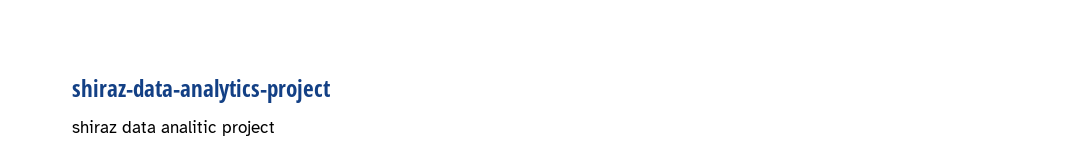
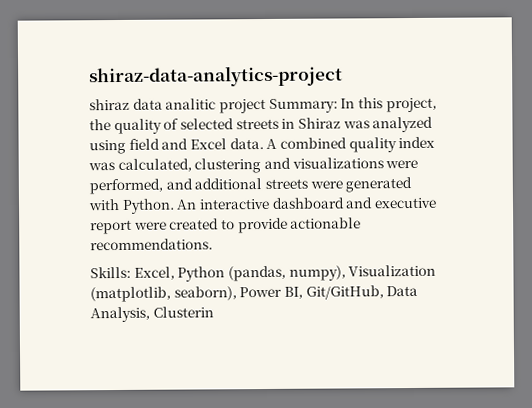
(275, 128) none -> [268,97,437,113] [89,116,434,135] [89,136,436,155] [88,157,419,174] [89,177,413,195] [88,197,437,214] [90,217,362,235] [90,238,213,251] [90,264,437,282] [90,285,419,303] [90,306,214,323] Summary: In this project, the quality of selected streets in Shiraz was analyzed using field and Excel data. A combined quality index was calculated, clustering and visualizations were performed, and additional streets were generated with Python. An interactive dashboard and executive report were created to provide actionable recommendations. // Skills: Excel, Python (pandas, numpy), Visualization (matplotlib, seaborn), Power BI, Git/GitHub, Data Analysis, Clusterin

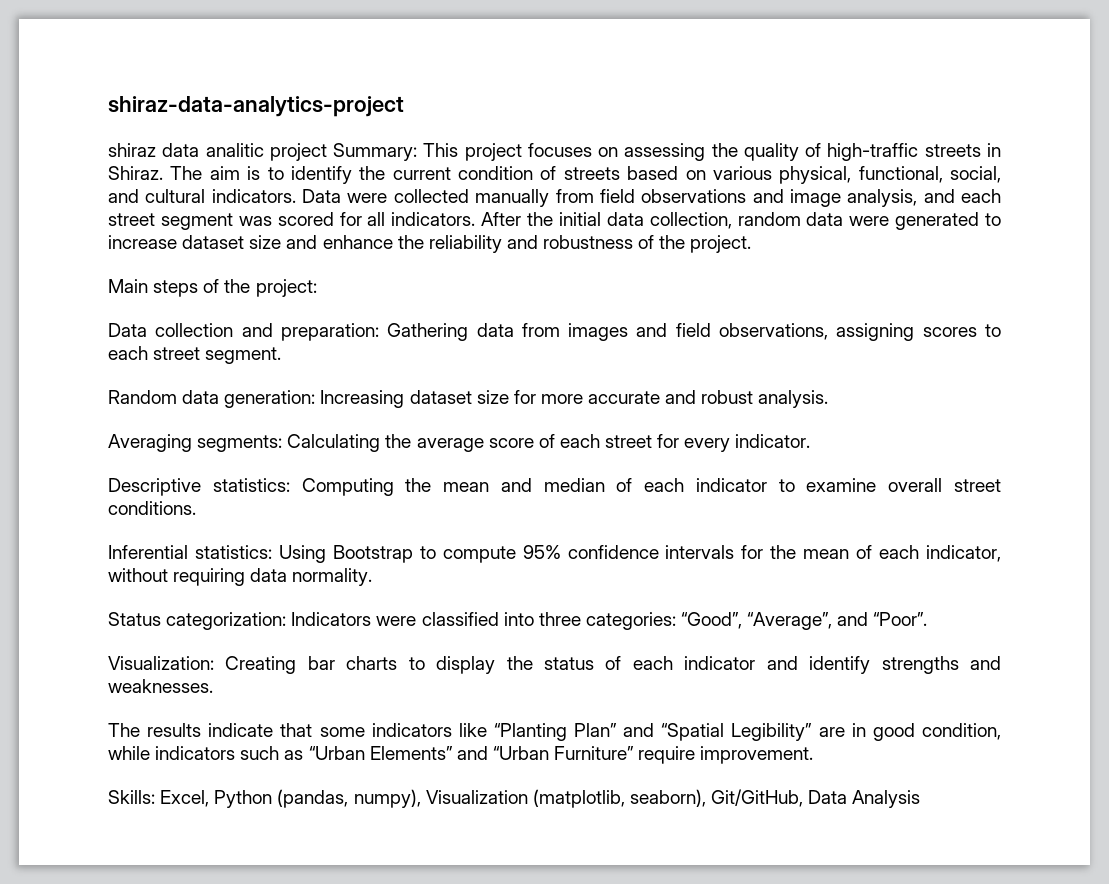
[340,97,437,113] In this project, -> [423,143,706,161] This project focuses on assessing
[179,118,234,130] selected -> [827,143,919,161] high-traffic
[297,116,434,133] [89,136,436,155] [88,157,419,174] [89,177,413,195] [88,197,437,214] [90,217,362,235] [90,238,213,251] Shiraz was analyzed using field and Excel data. A combined quality index was calculated, clustering and visualizations were performed, and additional streets were generated with Python. An interactive dashboard and executive report were created to provide actionable recommendations. -> [108,166,1001,184] [108,189,1002,207] [108,212,1001,230] [108,235,752,253] [108,279,317,297] [108,323,1001,341] [108,346,282,364] [108,390,829,408] [108,434,811,452] [108,478,1001,496] [108,501,196,515] [108,545,1002,563] [108,568,373,586] [108,612,928,630] [108,656,1002,674] [108,679,213,693] [108,723,1001,741] [108,746,814,764] Shiraz. The aim is to identify the current condition of streets based on various physical, functional, social, and cultural indicators. Data were collected manually from field observations and image analysis, and each street segment was scored for all indicators. After the initial data collection, random data were generated to increase dataset size and enhance the reliability and robustness of the project. // Main steps of the project: // Data collection and preparation: Gathering data from images and field observations, assigning scores to each street segment. // Random data generation: Increasing dataset size for more accurate and robust analysis. // Averaging segments: Calculating the average score of each street for every indicator. // Descriptive statistics: Computing the mean and median of each indicator to examine overall street conditions. // Inferential statistics: Using Bootstrap to compute 95% confidence intervals for the mean of each indicator, without requiring data normality. // Status categorization: Indicators were classified into three categories: “Good”, “Average”, and “Poor”. // Visualization: Creating bar charts to display the status of each indicator and identify strengths and weaknesses. // The results indicate that some indicators like “Planting Plan” and “Spatial Legibility” are in good condition, while indicators such as “Urban Elements” and “Urban Furniture” require improvement.
[239,285,419,300] [90,306,214,323] Power BI, Git/GitHub, Data Analysis, Clusterin -> [711,789,921,808] Git/GitHub, Data Analysis

